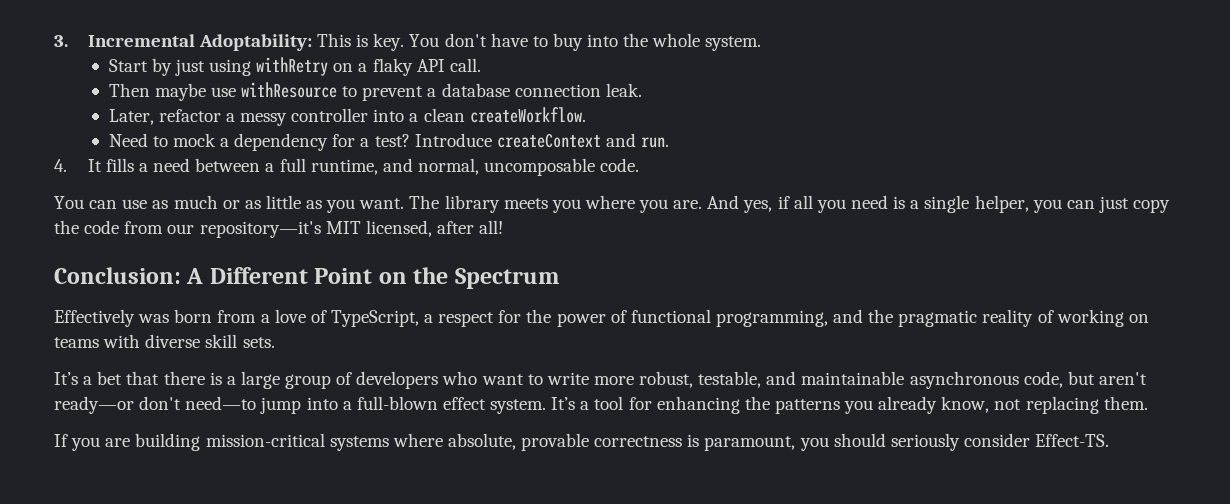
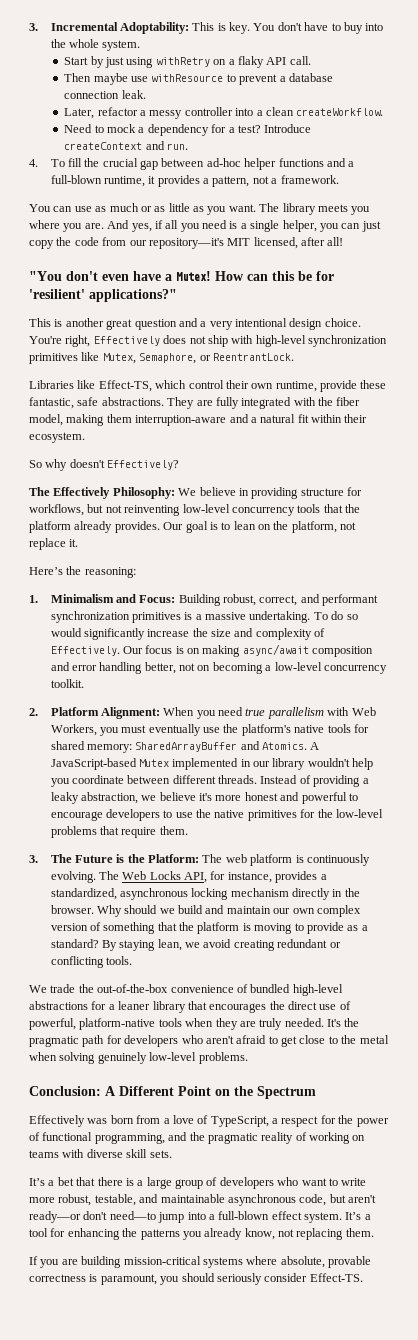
[87,158,640,176] It fills a need between a full runtime, and normal, uncomposable code. -> [50,158,355,170] [50,175,339,187] To fill the crucial gap between ad-hoc helper functions and a full-blown runtime, it provides a pattern, not a framework.
(504, 227) none -> [29,271,334,281] [29,289,177,302] [29,318,361,330] [29,335,387,347] [29,352,294,364] [29,380,387,392] [29,397,361,409] [29,414,368,426] [29,432,85,443] [29,459,180,471] [29,487,362,499] [29,504,360,516] [29,521,357,533] [29,538,79,550] [29,566,136,578] [29,594,379,606] [50,611,358,623] [50,628,326,640] [50,644,374,657] [50,662,387,674] [50,679,84,688] [29,707,376,719] [50,724,369,736] [50,741,320,753] [50,758,374,770] [50,775,369,787] [50,792,358,804] [50,809,383,821] [50,826,188,838] [29,854,370,866] [50,871,327,883] [50,888,360,900] [50,905,361,917] [50,922,368,934] [50,939,341,951] [50,956,132,968] [29,984,343,996] [29,1001,351,1013] [29,1018,360,1030] [29,1035,389,1047] [29,1052,248,1064] // "You don't even have a Mutex! How can this be for 'resilient' applications?" // This is another great question and a very intentional design choice. You're right, Effectively does not ship with high-level synchronization primitives like Mutex, Semaphore, or ReentrantLock. // Libraries like Effect-TS, which control their own runtime, provide these fantastic, safe abstractions. They are fully integrated with the fiber model, making them interruption-aware and a natural fit within their ecosystem. // So why doesn't Effectively? // The Effectively Philosophy: We believe in providing structure for workflows, but not reinventing low-level concurrency tools that the platform already provides. Our goal is to lean on the platform, not replace it. // Here’s the reasoning: // 1. Minimalism and Focus: Building robust, correct, and performant synchronization primitives is a massive undertaking. To do so would significantly increase the size and complexity of Effectively. Our focus is on making async/await composition and error handling better, not on becoming a low-level concurrency toolkit. // 2. Platform Alignment: When you need true parallelism with Web Workers, you must eventually use the platform's native tools for shared memory: SharedArrayBuffer and Atomics. A JavaScript-based Mutex implemented in our library wouldn't help you coordinate between different threads. Instead of providing a leaky abstraction, we believe it's more honest and powerful to encourage developers to use the native primitives for the low-level problems that require them. // 3. The Future is the Platform: The web platform is continuously evolving. The Web Locks API, for instance, provides a standardized, asynchronous locking mechanism directly in the browser. Why should we build and maintain our own complex version of something that the platform is moving to provide as a standard? By staying lean, we avoid creating redundant or conflicting tools. // We trade the out-of-the-box convenience of bundled high-level abstractions for a leaner library that encourages the direct use of powerful, platform-native tools when they are truly needed. It's the pragmatic path for developers who aren't afraid to get close to the metal when solving genuinely low-level problems.

